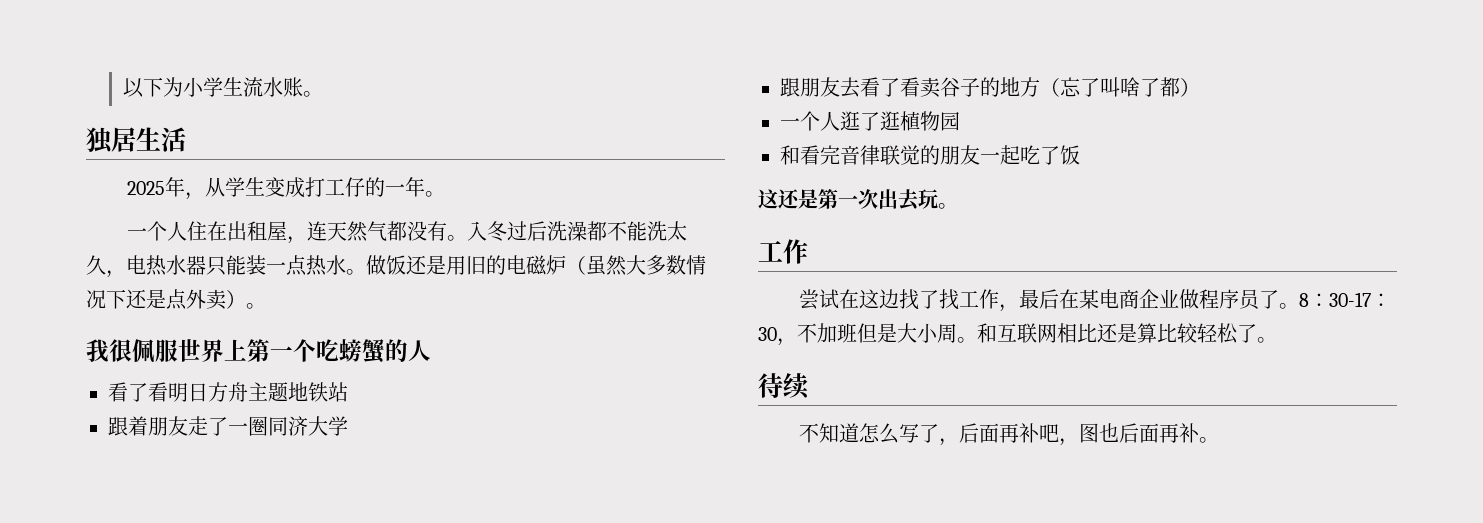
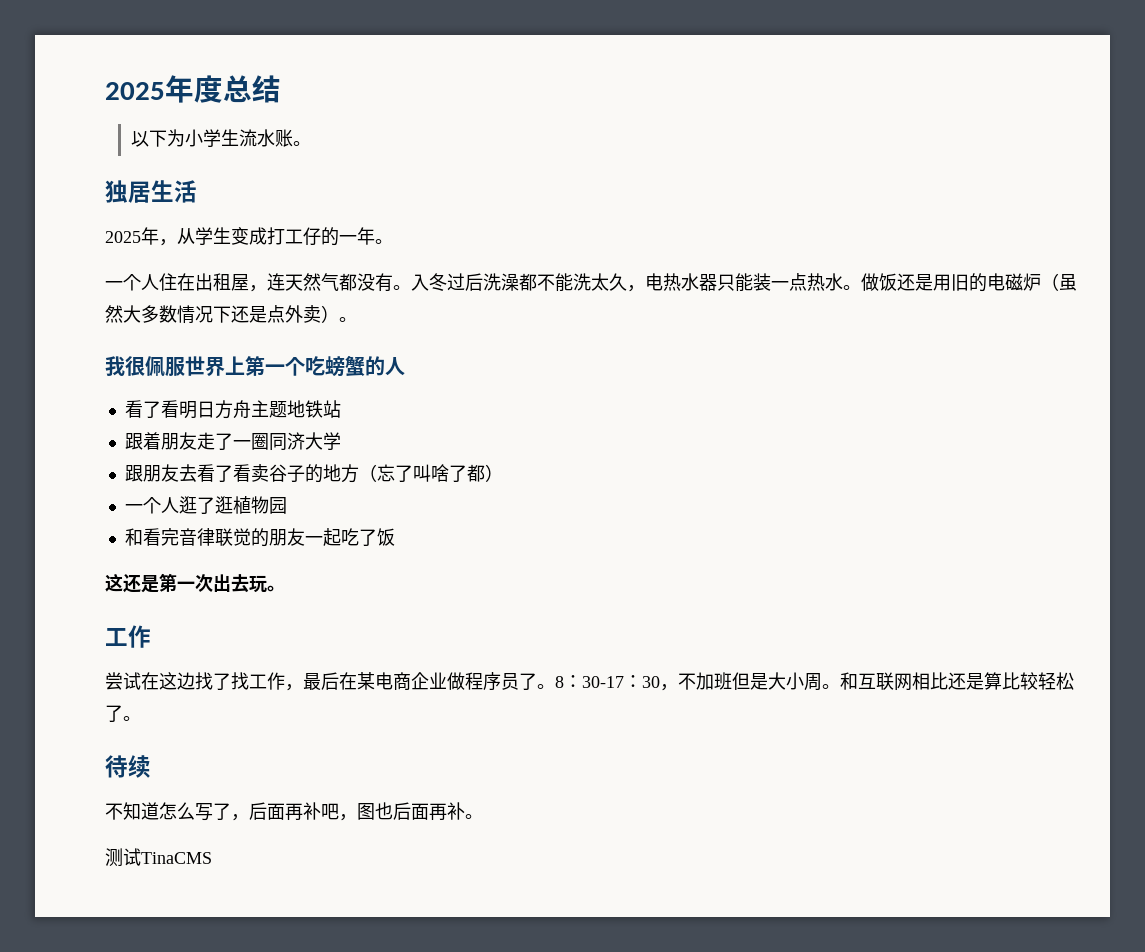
(122, 88) none -> [105,75,281,103] 2025年度总结 //
(1220, 440) none -> [105,848,212,867] // 测试TinaCMS

